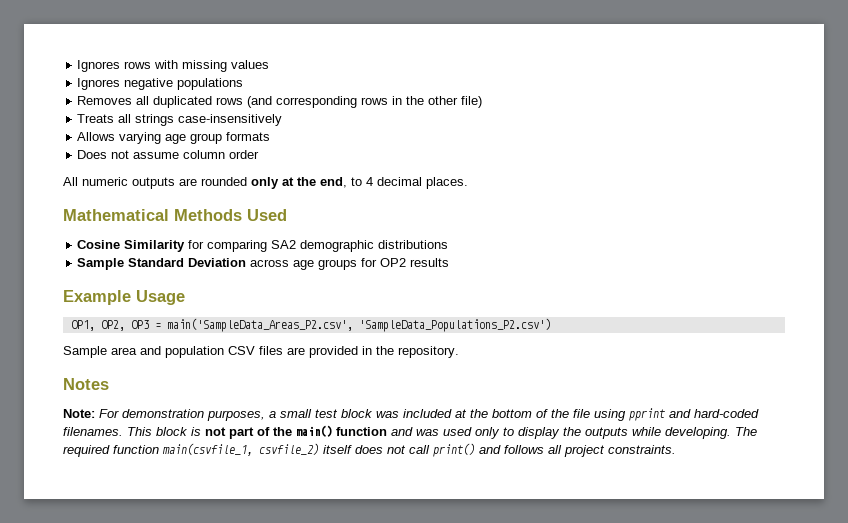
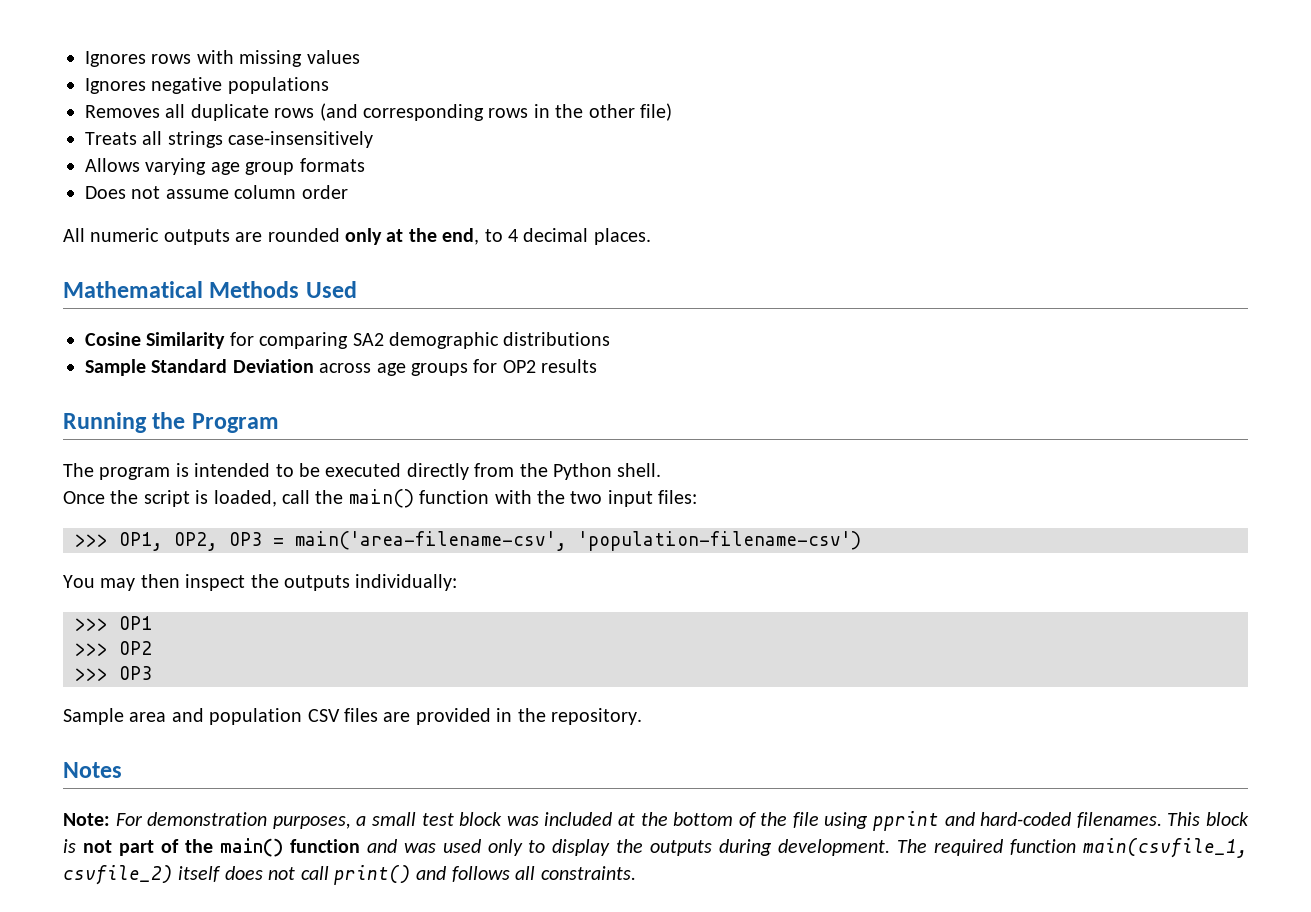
[153,96,213,108] duplicated -> [190,104,269,121] duplicate
[63,290,185,305] [70,318,551,332] Example Usage // OP1, OP2, OP3 = main('SampleData_Areas_P2.csv', 'SampleData_Populations_P2.csv') -> [63,412,279,433] [63,463,662,480] [63,489,698,508] [75,531,861,551] [63,574,458,591] [75,616,152,631] [75,641,152,656] [75,666,152,681] Running the Program // The program is intended to be executed directly from the Python shell. // Once the script is loaded, call the main() function with the two input files: // >>> OP1, OP2, OP3 = main('area-filename-csv', 'population-filename-csv') // You may then inspect the outputs individually: // >>> OP1 // >>> OP2 // >>> OP3
[632,427,731,439] while developing. -> [719,839,891,856] during development.
[564,445,605,457] project -> (536, 873) none

